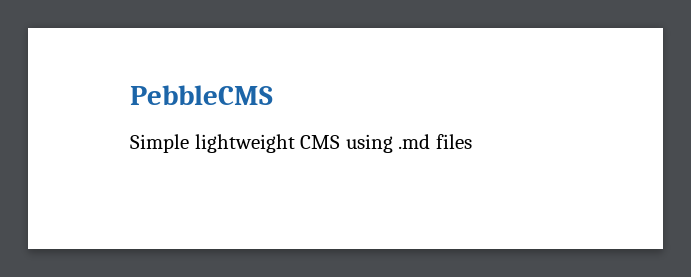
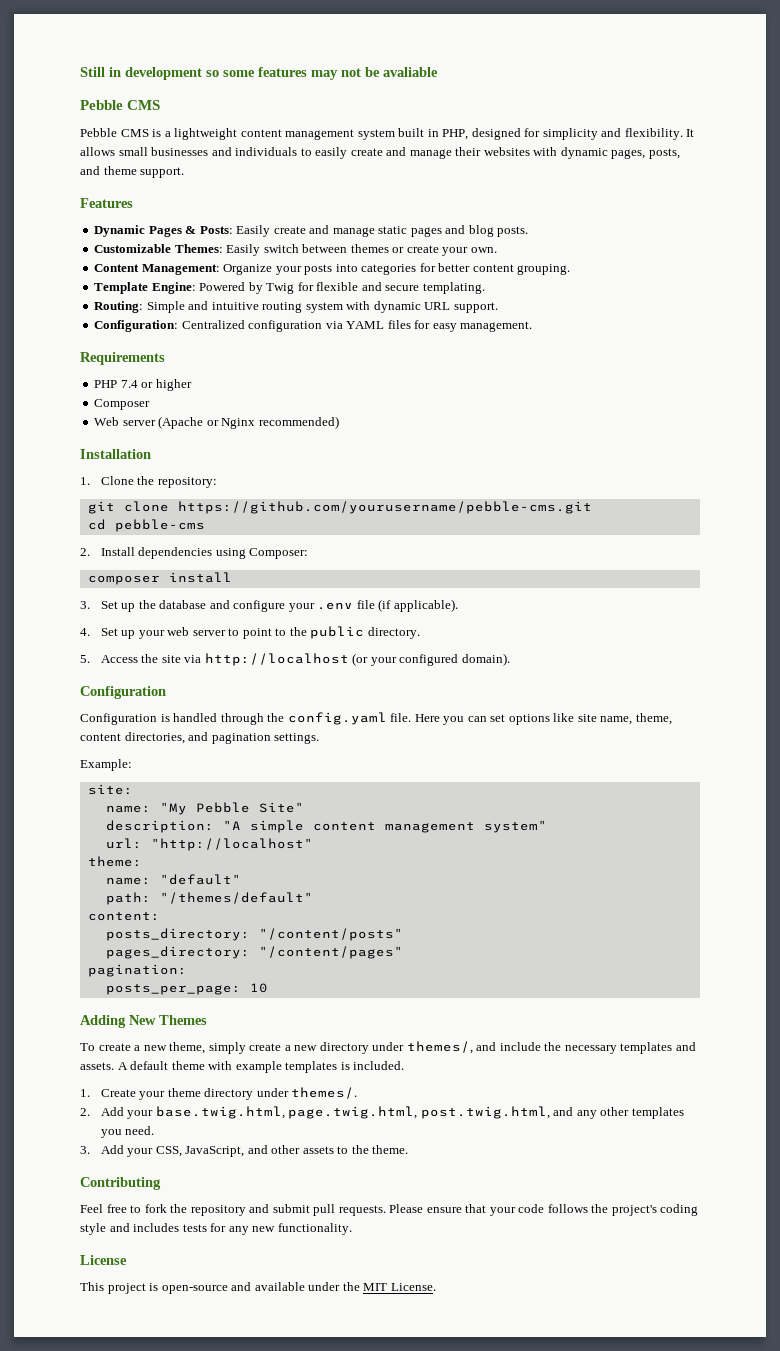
[130,85,273,105] [130,134,472,153] PebbleCMS // Simple lightweight CMS using .md files -> [80,67,438,80] [80,100,161,110] [80,128,695,140] [80,147,680,159] [80,166,185,178] [80,198,133,208] [94,225,529,237] [94,244,497,256] [94,263,571,275] [94,282,485,294] [94,301,498,313] [94,320,533,332] [80,352,165,365] [94,379,192,391] [94,399,151,410] [94,416,339,429] [80,449,151,459] [80,476,217,488] [87,501,592,514] [87,519,205,532] [80,547,309,559] [87,572,232,585] [80,599,458,612] [80,626,420,639] [80,653,510,666] [80,686,166,699] [80,712,672,725] [80,732,320,744] [80,759,132,771] [87,784,133,795] [105,802,304,815] [105,820,547,833] [105,838,313,851] [87,856,142,867] [105,874,241,885] [105,892,313,905] [87,912,160,921] [105,928,403,941] [105,946,403,959] [87,964,187,977] [105,983,268,995] [80,1015,207,1028] [80,1041,696,1054] [80,1061,405,1073] [80,1087,358,1100] [80,1106,684,1119] [100,1126,155,1138] [80,1145,409,1157] [80,1177,161,1190] [80,1204,699,1216] [80,1223,352,1235] [80,1255,127,1265] [80,1282,436,1294] Still in development so some features may not be avaliable // Pebble CMS // Pebble CMS is a lightweight content management system built in PHP, designed for simplicity and flexibility. It allows small businesses and individuals to easily create and manage their websites with dynamic pages, posts, and theme support. // Features // Dynamic Pages & Posts: Easily create and manage static pages and blog posts. // Customizable Themes: Easily switch between themes or create your own. // Content Management: Organize your posts into categories for better content grouping. // Template Engine: Powered by Twig for flexible and secure templating. // Routing: Simple and intuitive routing system with dynamic URL support. // Configuration: Centralized configuration via YAML files for easy management. // Requirements // PHP 7.4 or higher // Composer // Web server (Apache or Nginx recommended) // Installation // 1. Clone the repository: // git clone https://github.com/yourusername/pebble-cms.git // cd pebble-cms // 2. Install dependencies using Composer: // composer install // 3. Set up the database and configure your .env file (if applicable). // 4. Set up your web server to point to the public directory. // 5. Access the site via http://localhost (or your configured domain). // Configuration // Configuration is handled through the config.yaml file. Here you can set options like site name, theme, content directories, and pagination settings. // Example: // site: // name: "My Pebble Site" // description: "A simple content management system" // url: "http://localhost" // theme: // name: "default" // path: "/themes/default" // content: // posts_directory: "/content/posts" // pages_directory: "/content/pages" // pagination: // posts_per_page: 10 // Adding New Themes // To create a new theme, simply create a new directory under themes/, and include the necessary templates and assets. A default theme with example templates is included. // 1. Create your theme directory under themes/. // 2. Add your base.twig.html, page.twig.html, post.twig.html, and any other templates you need. // 3. Add your CSS, JavaScript, and other assets to the theme. // Contributing // Feel free to fork the repository and submit pull requests. Please ensure that your code follows the project's coding style and includes tests for any new functionality. // License // This project is open-source and available under the MIT License.

